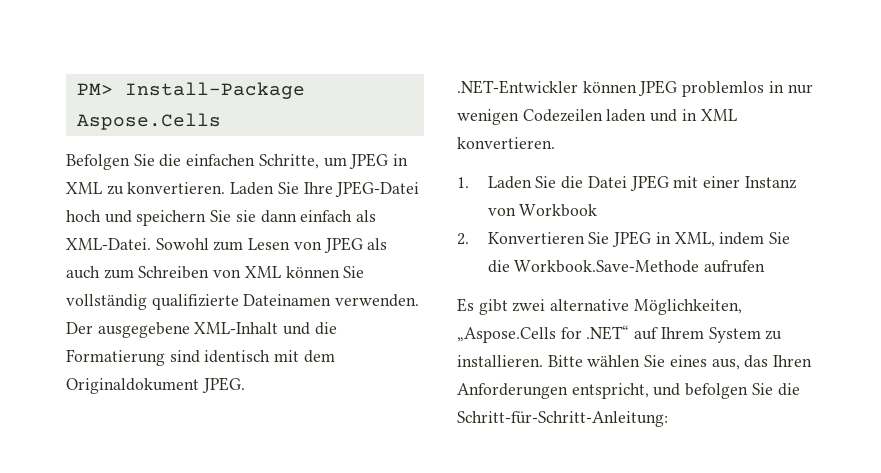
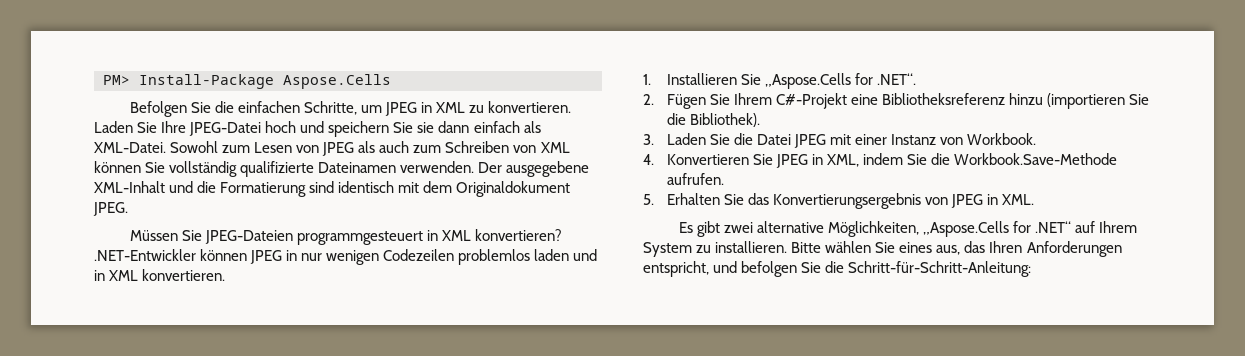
(245, 385) none -> [129,229,562,245] Müssen Sie JPEG-Dateien programmgesteuert in XML konvertieren?
[682,81,765,97] problemlos -> (283, 257) none
(603, 115) none -> [458,249,531,265] problemlos
(469, 182) none -> [666,73,917,89] [643,93,1150,109] [666,113,761,127] [643,134,654,145] Installieren Sie „Aspose.Cells for .NET“. // 2. Fügen Sie Ihrem C#-Projekt eine Bibliotheksreferenz hinzu (importieren Sie die Bibliothek). // 3.
[519,204,598,217] [457,233,469,245] Workbook // 2. -> [967,133,1037,145] [643,154,654,165] Workbook. // 4.
[704,260,766,273] aufrufen -> [666,173,724,185] [643,193,1035,209] aufrufen. // 5. Erhalten Sie das Konvertierungsergebnis von JPEG in XML.

